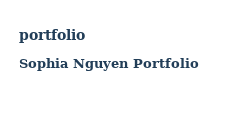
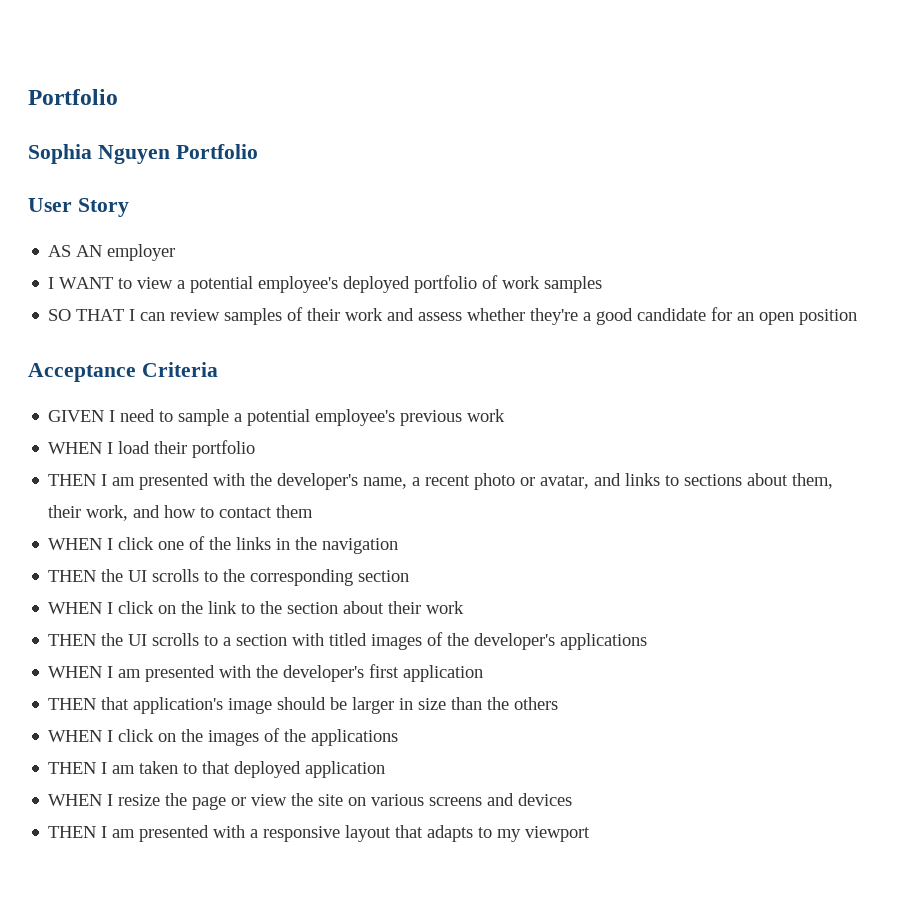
[19,29,85,43] portfolio -> [28,89,118,105] Portfolio
(199, 63) none -> [28,198,129,217] [48,244,176,261] [48,275,603,293] [48,307,858,325] [28,362,218,382] [48,409,506,426] [48,440,256,458] [48,473,834,490] [48,505,314,521] [48,536,399,554] [48,569,410,586] [48,601,465,614] [48,632,648,650] [48,664,484,682] [48,697,559,714] [48,728,399,746] [48,761,386,778] [48,793,573,810] [48,825,591,842] // User Story // AS AN employer // I WANT to view a potential employee's deployed portfolio of work samples // SO THAT I can review samples of their work and assess whether they're a good candidate for an open position // Acceptance Criteria // GIVEN I need to sample a potential employee's previous work // WHEN I load their portfolio // THEN I am presented with the developer's name, a recent photo or avatar, and links to sections about them, their work, and how to contact them // WHEN I click one of the links in the navigation // THEN the UI scrolls to the corresponding section // WHEN I click on the link to the section about their work // THEN the UI scrolls to a section with titled images of the developer's applications // WHEN I am presented with the developer's first application // THEN that application's image should be larger in size than the others // WHEN I click on the images of the applications // THEN I am taken to that deployed application // WHEN I resize the page or view the site on various screens and devices // THEN I am presented with a responsive layout that adapts to my viewport

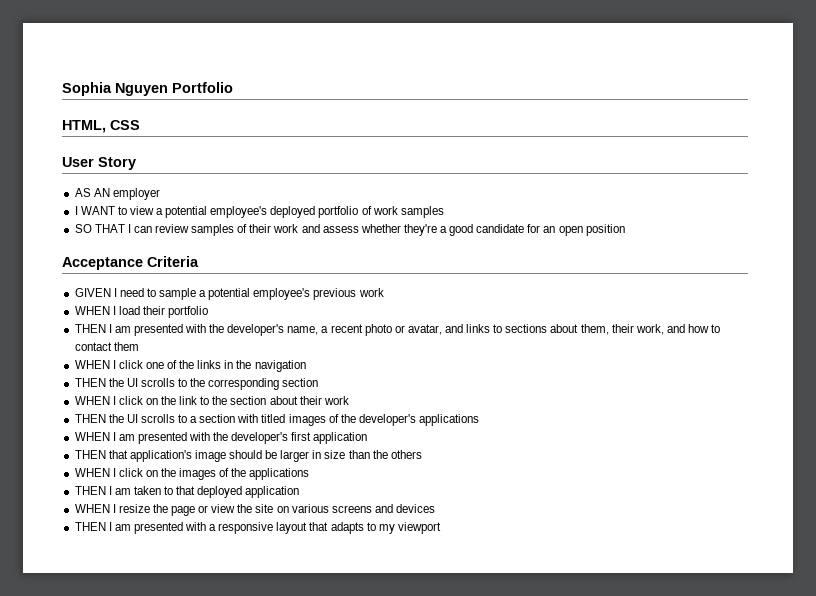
[28,89,118,105] Portfolio // -> (62, 89) none
(258, 151) none -> [62,120,140,133] // HTML, CSS

